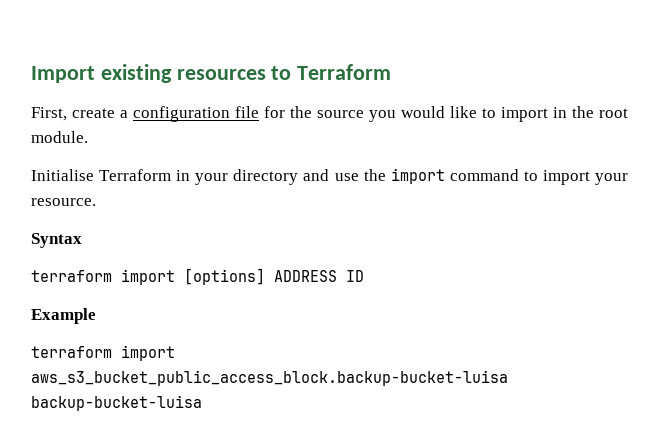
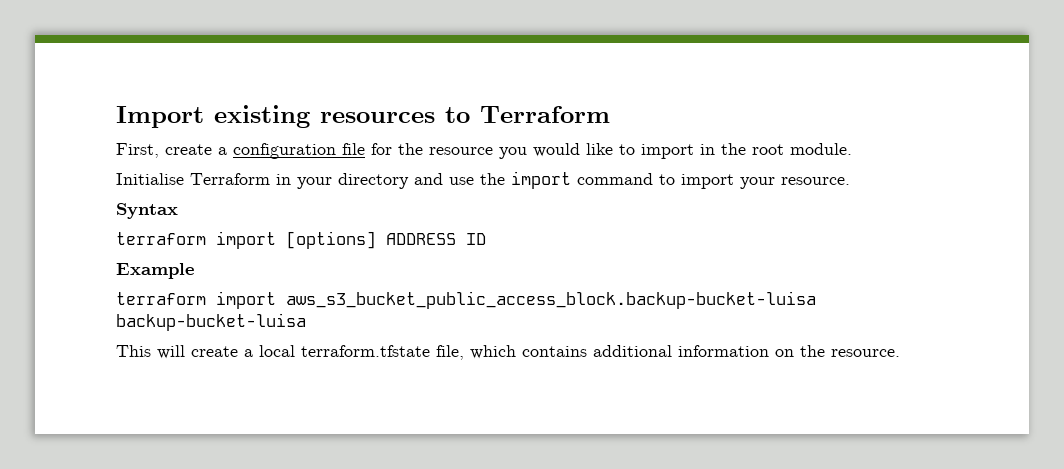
[317,110,364,118] source -> [429,147,493,155] resource
(202, 403) none -> [116,345,900,360] // This will create a local terraform.tfstate file, which contains additional information on the resource.

